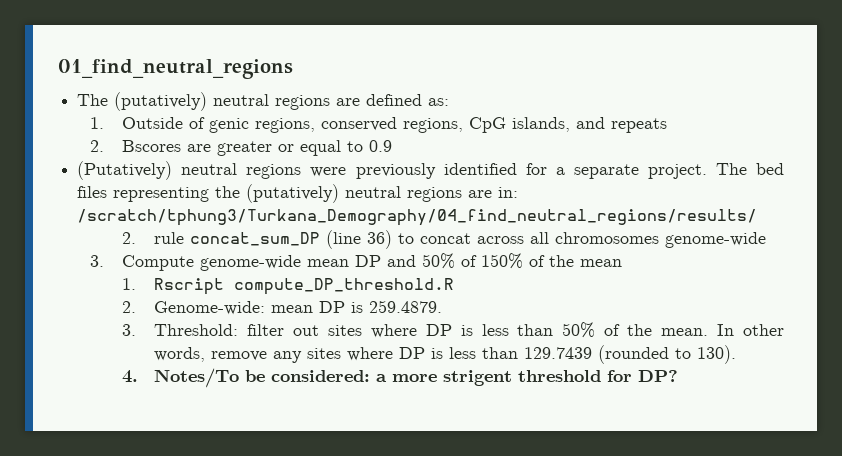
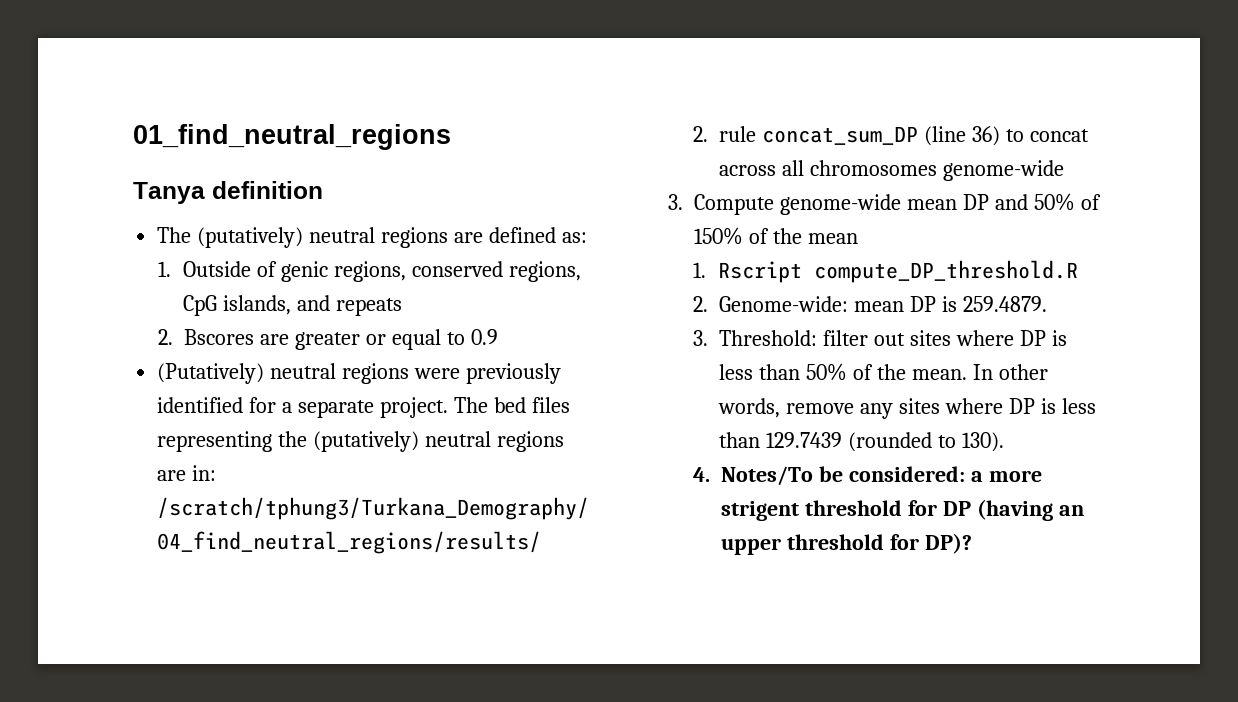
(293, 69) none -> [133,181,323,204] // Tanya definition
[637,370,678,382] DP? -> [943,499,1084,521] [721,533,973,555] DP (having an upper threshold for DP)?

